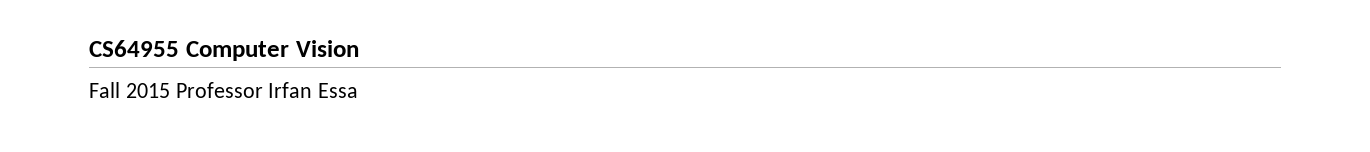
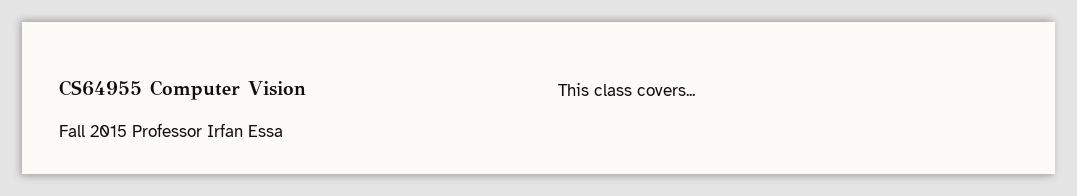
(359, 90) none -> [558,83,695,96] // This class covers...

